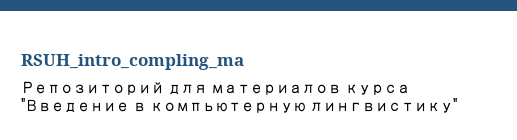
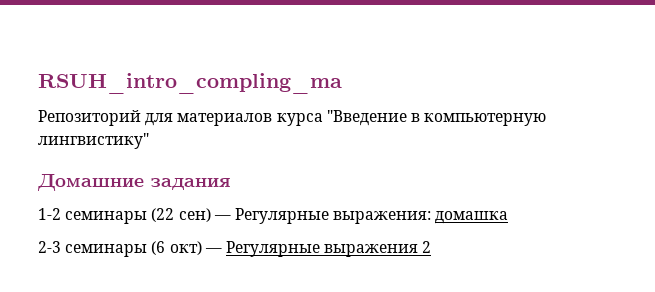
(457, 105) none -> [37,174,231,191] [38,208,509,224] [38,241,432,257] // Домашние задания // 1-2 семинары (22 сен) — Регулярные выражения: домашка // 2-3 семинары (6 окт) — Регулярные выражения 2

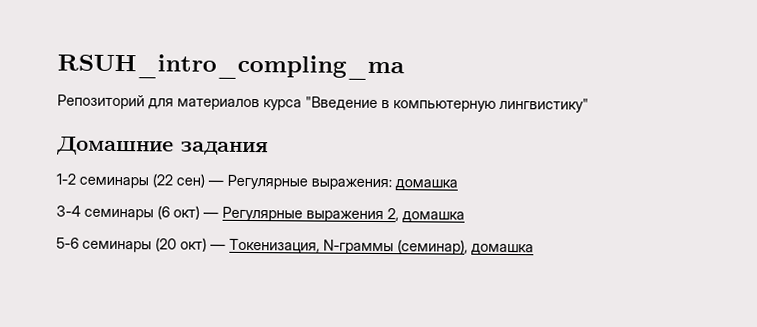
[38,241,61,253] 2-3 -> [56,205,81,217] 3-4
[422,241,432,253] 2 -> [387,208,465,223] [56,237,534,256] 2, домашка // 5-6 семинары (20 окт) — Токенизация, N-граммы (семинар), домашка

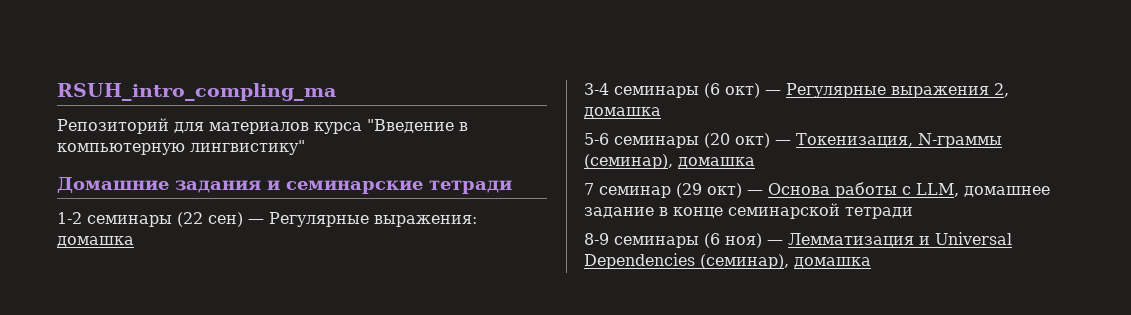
(269, 148) none -> [267,180,512,194] и семинарские тетради
(534, 249) none -> [584,182,1050,198] [584,203,913,219] [584,232,1012,248] [584,253,871,269] // 7 семинар (29 окт) — Основа работы с LLM, домашнее задание в конце семинарской тетради // 8-9 семинары (6 ноя) — Лемматизация и Universal Dependencies (семинар), домашка

